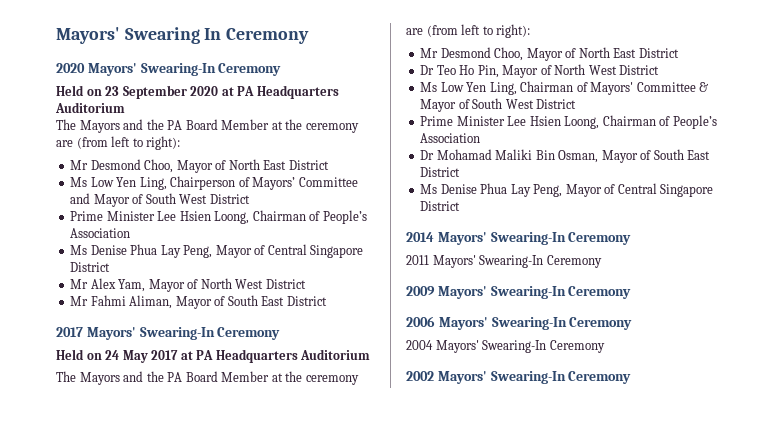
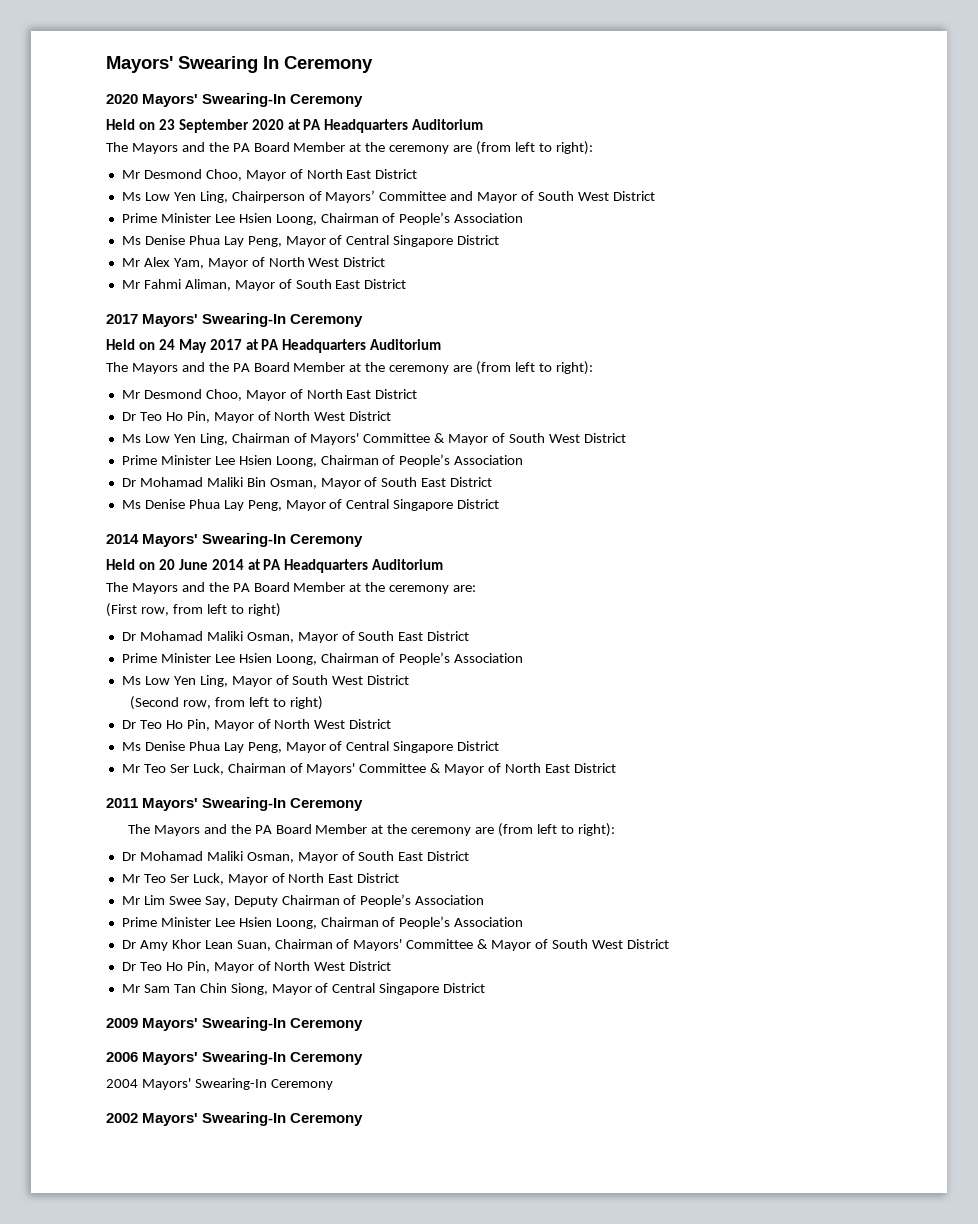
[406,255,602,268] 2011 Mayors' Swearing-In Ceremony -> [106,559,444,573] [106,582,477,594] [106,603,281,617] [121,631,470,643] [121,652,524,665] [121,675,410,687] [130,696,324,710] [121,719,392,731] [121,741,500,753] [121,763,616,775] [106,797,364,811] [128,823,615,837] [121,851,470,863] [121,873,400,885] [121,894,485,907] [121,916,524,929] [121,939,669,951] [121,961,392,973] [121,983,486,995] Held on 20 June 2014 at PA Headquarters Auditorium // The Mayors and the PA Board Member at the ceremony are: // (First row, from left to right) // Dr Mohamad Maliki Osman, Mayor of South East District // Prime Minister Lee Hsien Loong, Chairman of People’s Association // Ms Low Yen Ling, Mayor of South West District // (Second row, from left to right) // Dr Teo Ho Pin, Mayor of North West District // Ms Denise Phua Lay Peng, Mayor of Central Singapore District // Mr Teo Ser Luck, Chairman of Mayors' Committee & Mayor of North East District // 2011 Mayors' Swearing-In Ceremony // The Mayors and the PA Board Member at the ceremony are (from left to right): // Dr Mohamad Maliki Osman, Mayor of South East District // Mr Teo Ser Luck, Mayor of North East District // Mr Lim Swee Say, Deputy Chairman of People’s Association // Prime Minister Lee Hsien Loong, Chairman of People’s Association // Dr Amy Khor Lean Suan, Chairman of Mayors' Committee & Mayor of South West District // Dr Teo Ho Pin, Mayor of North West District // Mr Sam Tan Chin Siong, Mayor of Central Singapore District

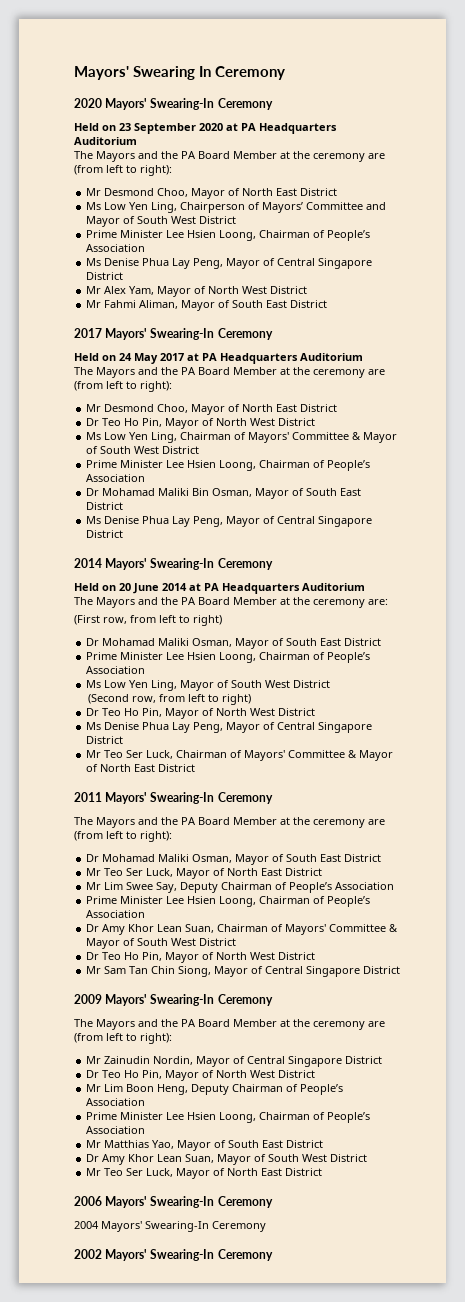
(364, 1024) none -> [74,1019,385,1030] [74,1033,172,1044] [86,1056,383,1067] [86,1070,316,1081] [86,1084,344,1095] [86,1098,146,1106] [86,1112,371,1123] [86,1126,146,1134] [86,1140,324,1151] [86,1154,368,1165] [86,1168,323,1179] // The Mayors and the PA Board Member at the ceremony are (from left to right): // Mr Zainudin Nordin, Mayor of Central Singapore District // Dr Teo Ho Pin, Mayor of North West District // Mr Lim Boon Heng, Deputy Chairman of People’s Association // Prime Minister Lee Hsien Loong, Chairman of People’s Association // Mr Matthias Yao, Mayor of South East District // Dr Amy Khor Lean Suan, Mayor of South West District // Mr Teo Ser Luck, Mayor of North East District

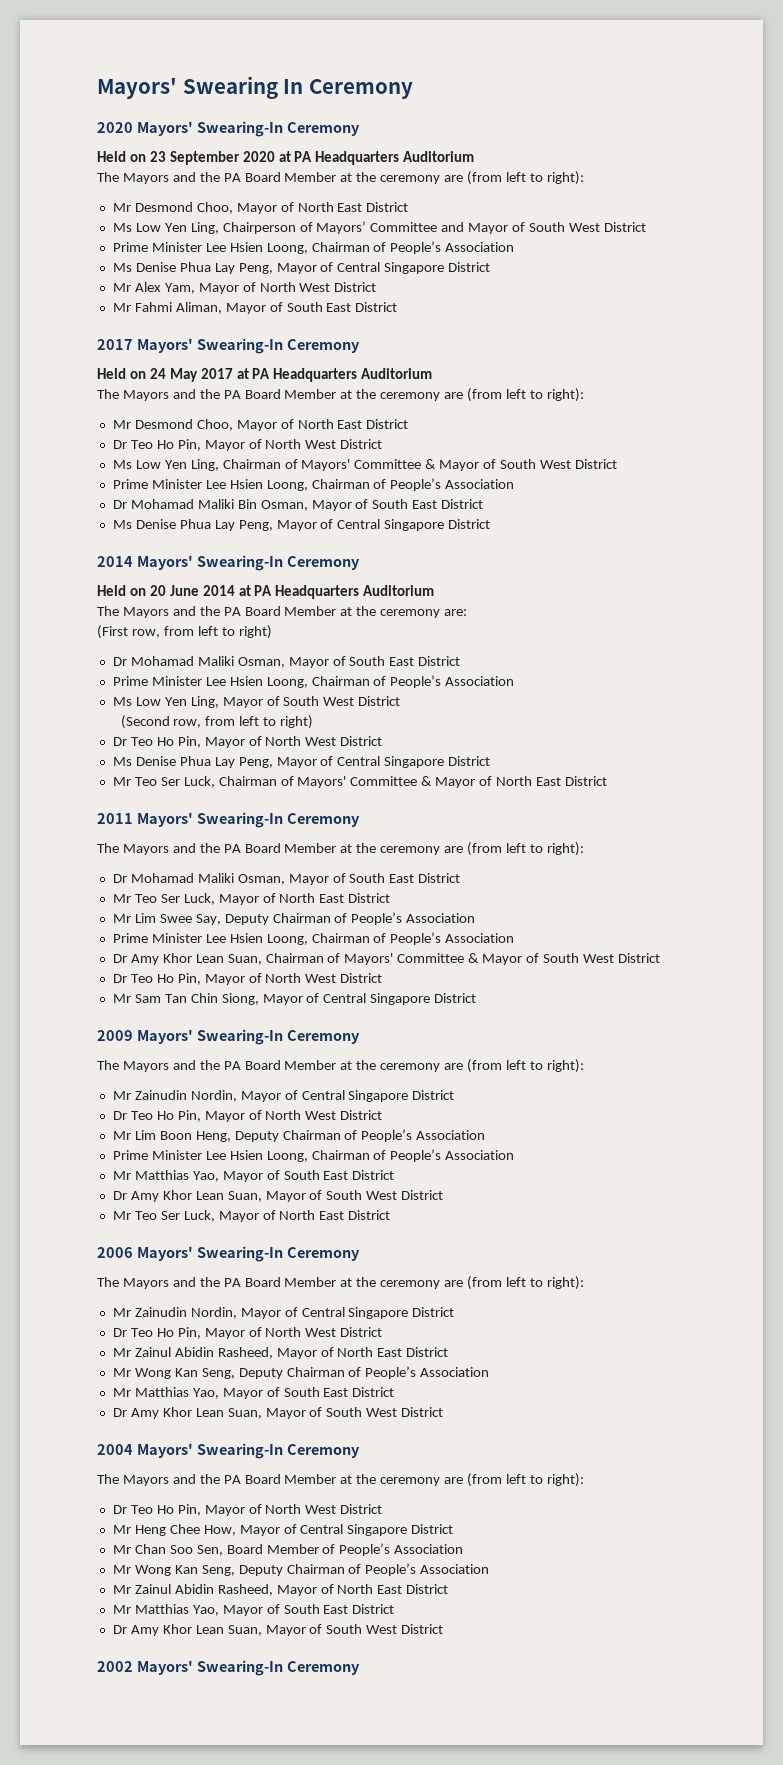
[74,1221,266,1232] 2004 Mayors' Swearing-In Ceremony -> [97,1276,584,1290] [112,1307,455,1319] [112,1327,383,1339] [112,1347,449,1359] [112,1366,490,1379] [112,1387,395,1399] [112,1407,444,1419] [97,1443,360,1459] [97,1473,584,1487] [112,1504,383,1516] [112,1524,454,1536] [112,1543,464,1556] [112,1563,490,1576] [112,1584,449,1596] [112,1604,395,1616] [112,1624,444,1636] The Mayors and the PA Board Member at the ceremony are (from left to right): // Mr Zainudin Nordin, Mayor of Central Singapore District // Dr Teo Ho Pin, Mayor of North West District // Mr Zainul Abidin Rasheed, Mayor of North East District // Mr Wong Kan Seng, Deputy Chairman of People’s Association // Mr Matthias Yao, Mayor of South East District // Dr Amy Khor Lean Suan, Mayor of South West District // 2004 Mayors' Swearing-In Ceremony // The Mayors and the PA Board Member at the ceremony are (from left to right): // Dr Teo Ho Pin, Mayor of North West District // Mr Heng Chee How, Mayor of Central Singapore District // Mr Chan Soo Sen, Board Member of People’s Association // Mr Wong Kan Seng, Deputy Chairman of People’s Association // Mr Zainul Abidin Rasheed, Mayor of North East District // Mr Matthias Yao, Mayor of South East District // Dr Amy Khor Lean Suan, Mayor of South West District

